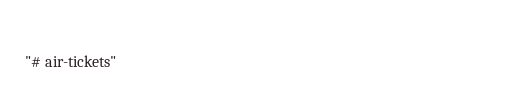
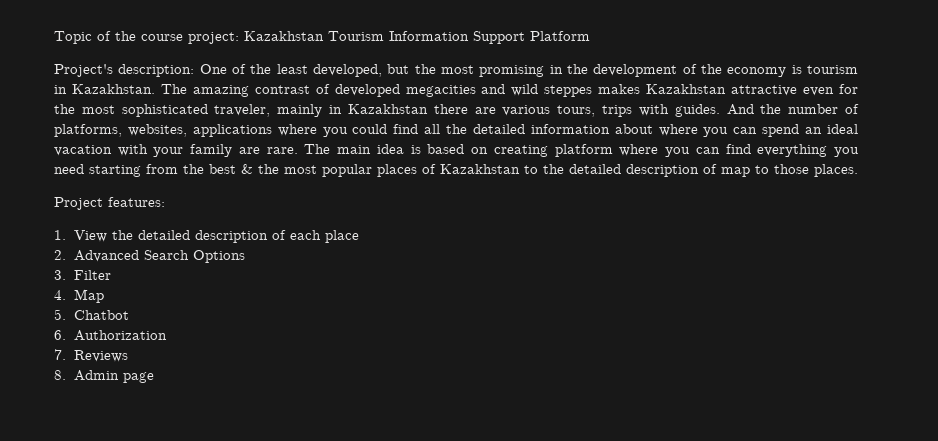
[25,55,117,67] "# air-tickets" -> [54,31,590,44] [54,64,859,77] [54,84,858,97] [54,104,860,117] [54,124,858,137] [54,144,859,157] [54,164,858,177] [54,197,165,210] [54,230,359,243] [54,250,245,263] [54,270,111,280] [54,289,104,303] [54,309,129,320] [54,330,167,341] [54,349,128,362] [54,370,154,383] Topic of the course project: Kazakhstan Tourism Information Support Platform // Project's description: One of the least developed, but the most promising in the development of the economy is tourism in Kazakhstan. The amazing contrast of developed megacities and wild steppes makes Kazakhstan attractive even for the most sophisticated traveler, mainly in Kazakhstan there are various tours, trips with guides. And the number of platforms, websites, applications where you could find all the detailed information about where you can spend an ideal vacation with your family are rare. The main idea is based on creating platform where you can find everything you need starting from the best & the most popular places of Kazakhstan to the detailed description of map to those places. // Project features: // 1. View the detailed description of each place // 2. Advanced Search Options // 3. Filter // 4. Map // 5. Chatbot // 6. Authorization // 7. Reviews // 8. Admin page

